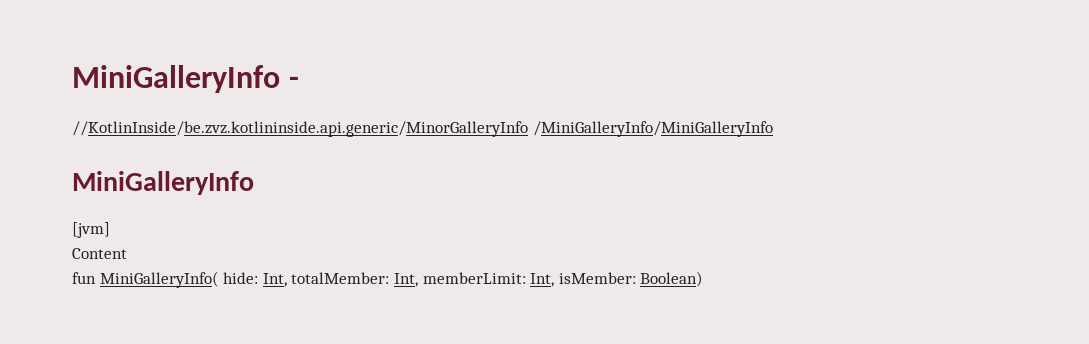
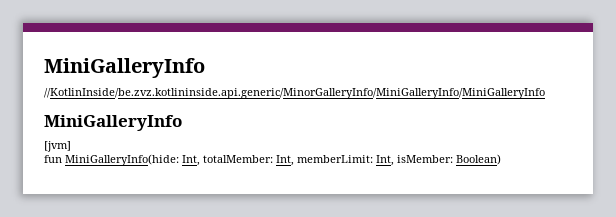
[72,65,299,93] [72,121,773,137] MiniGalleryInfo - // //KotlinInside/be.zvz.kotlininside.api.generic/MinorGalleryInfo /MiniGalleryInfo/MiniGalleryInfo -> [44,58,205,78] [44,88,545,99] MiniGalleryInfo // //KotlinInside/be.zvz.kotlininside.api.generic/MinorGalleryInfo/MiniGalleryInfo/MiniGalleryInfo
[72,248,127,259] // Content -> (71, 146) none
[99,271,259,288] MiniGalleryInfo( hide: -> [65,154,179,166] MiniGalleryInfo(hide:

